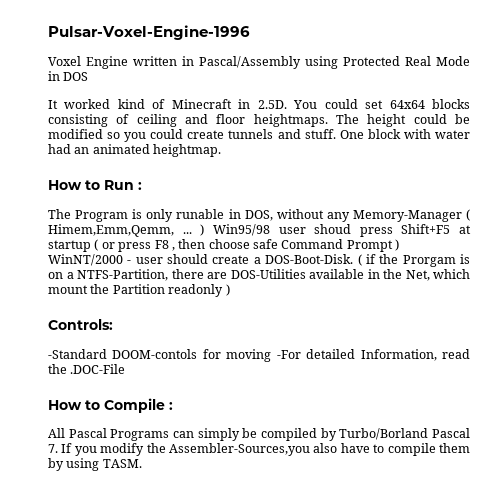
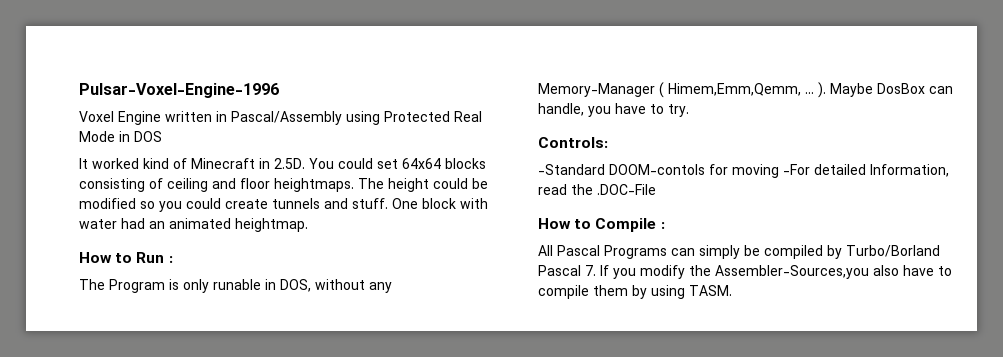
[200,224,471,237] [48,239,400,252] [48,254,471,267] [48,269,470,281] [48,284,230,297] ) Win95/98 user shoud press Shift+F5 at startup ( or press F8 , then choose safe Command Prompt ) WinNT/2000 - user should create a DOS-Boot-Disk. ( if the Prorgam is on a NTFS-Partition, there are DOS-Utilities available in the Net, which mount the Partition readonly ) -> [818,82,953,98] [538,103,689,117] ). Maybe DosBox can handle, you have to try.

